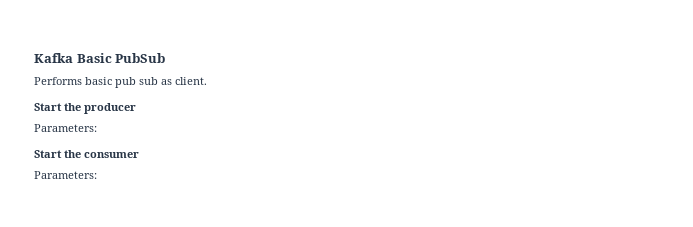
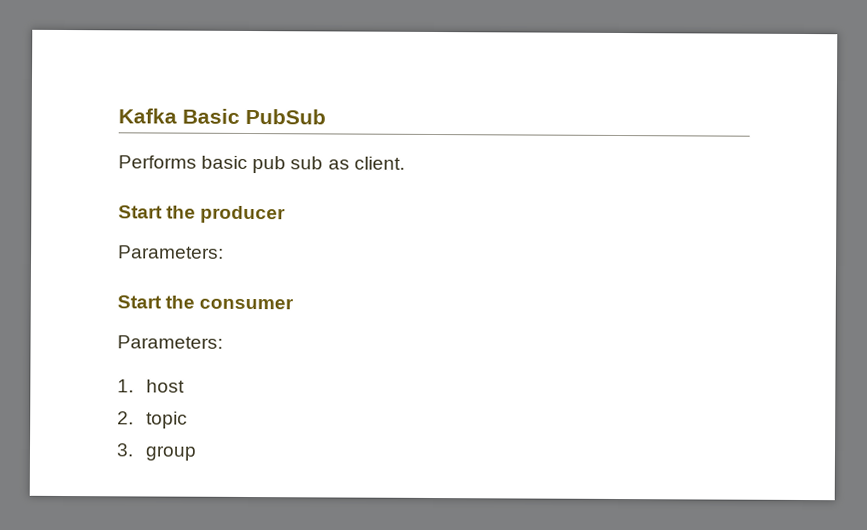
(97, 175) none -> [117,379,185,393] [117,411,188,429] [116,443,197,461] // 1. host // 2. topic // 3. group

